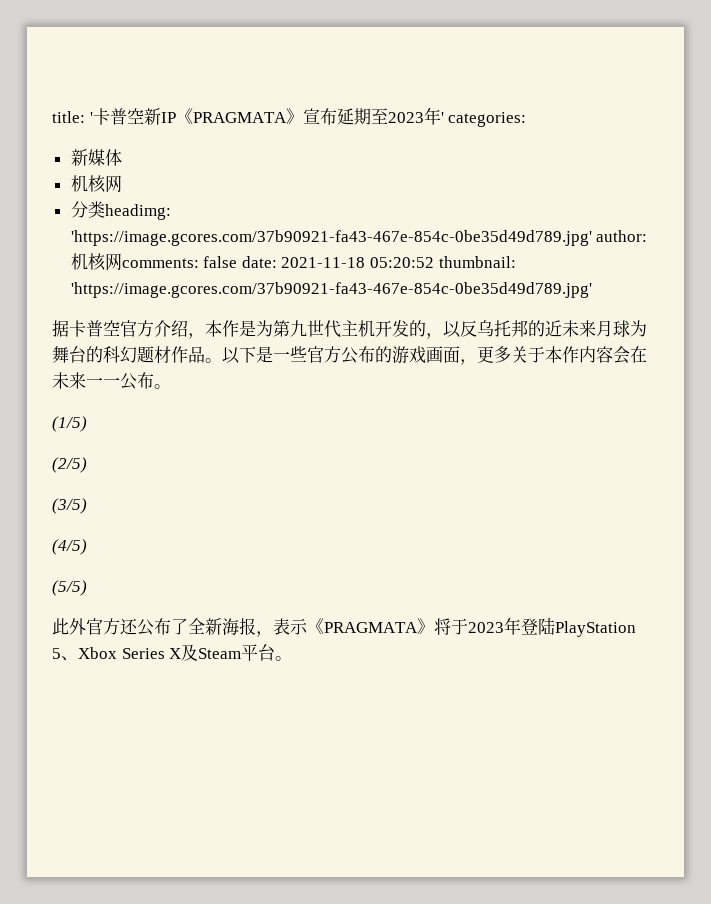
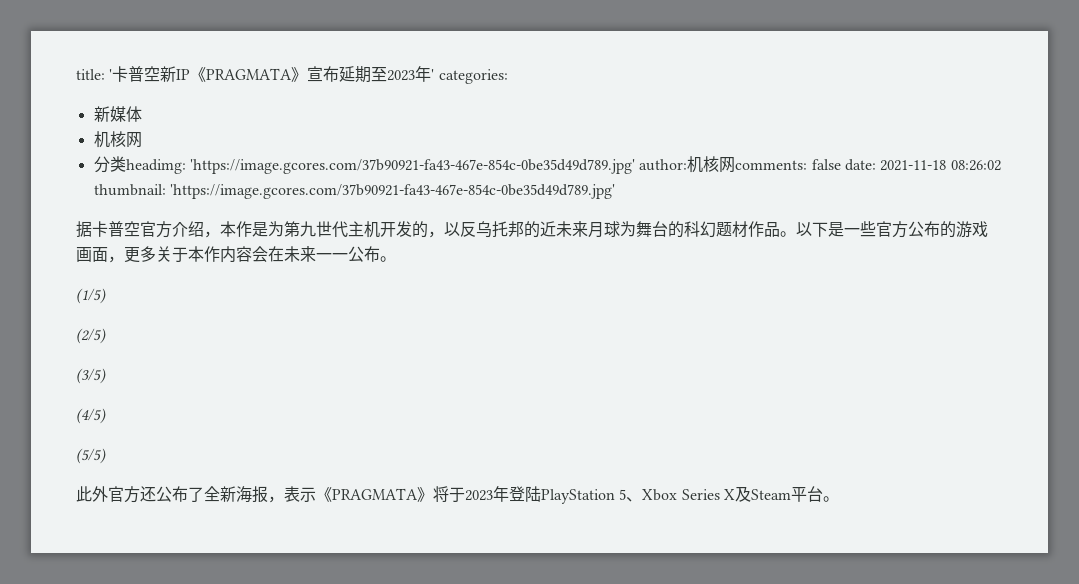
[370,257,435,268] 05:20:52 -> [950,160,1001,171] 08:26:02

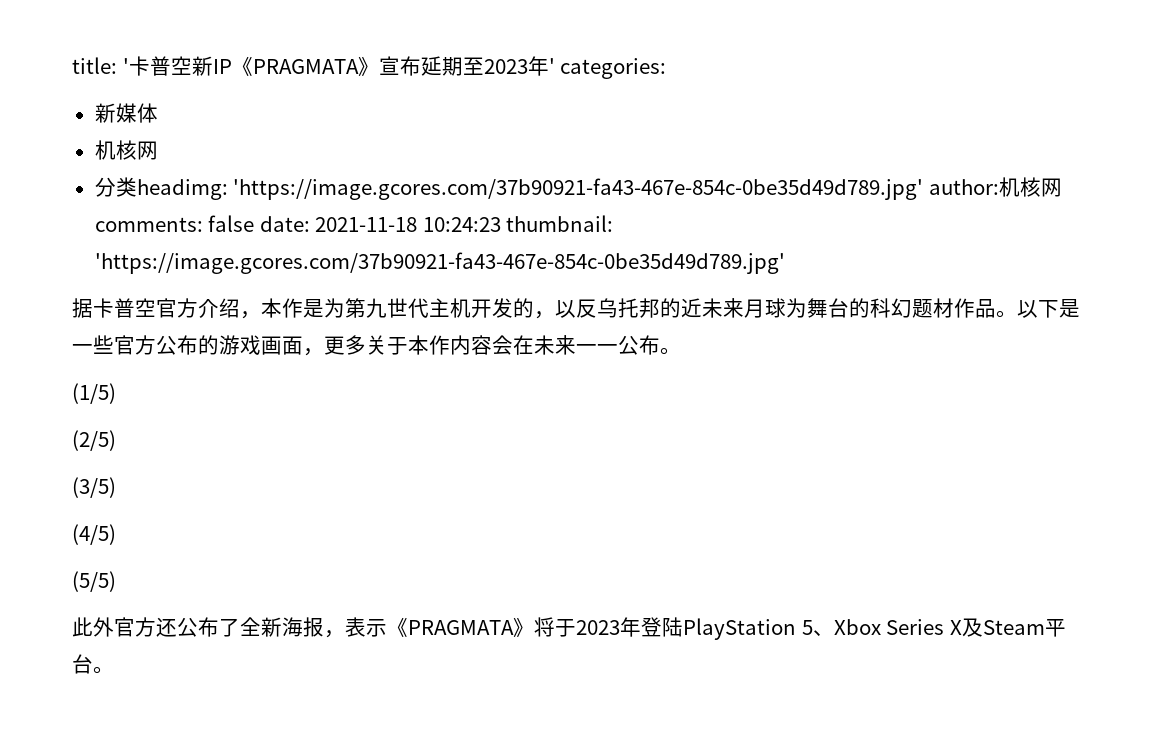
[950,160,1001,171] 08:26:02 -> [422,217,501,232] 10:24:23

